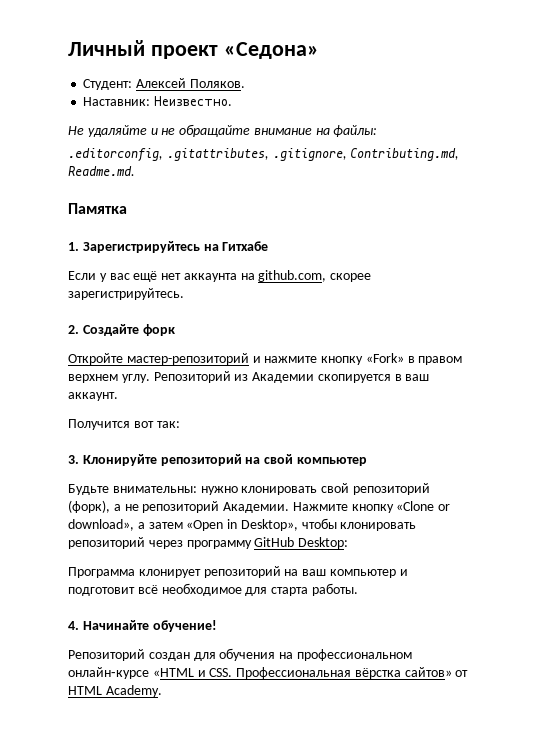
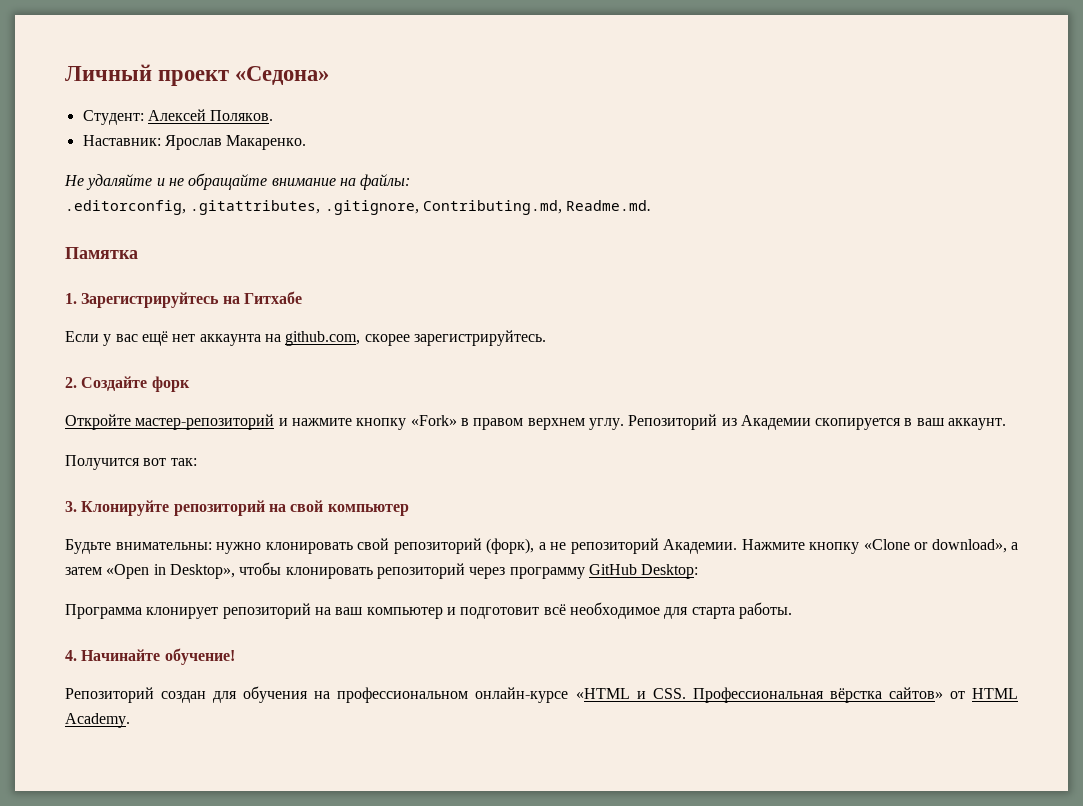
[154,96,233,106] Неизвестно. -> [164,135,307,150] Ярослав Макаренко.

